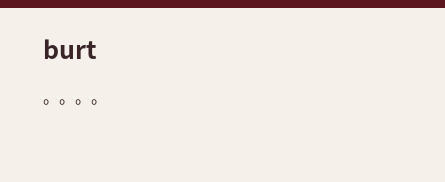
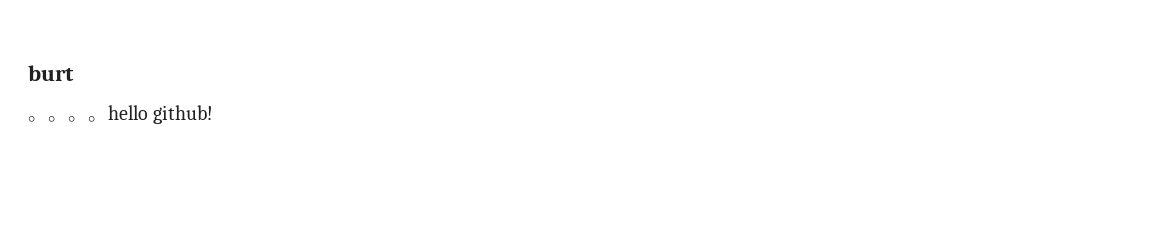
(107, 102) none -> [108,105,214,124] hello github!

